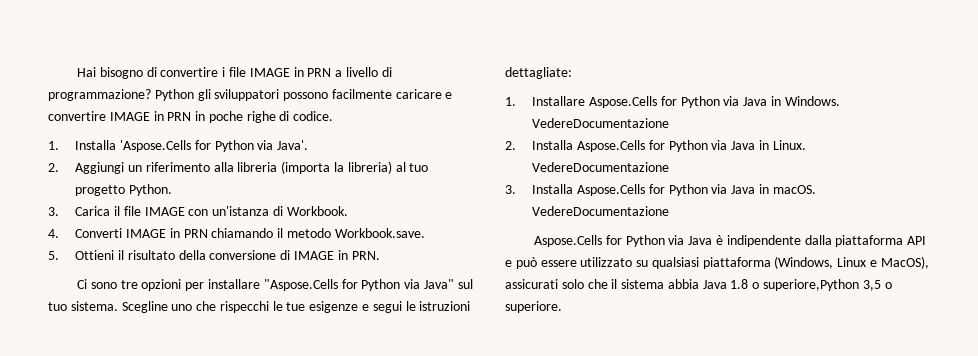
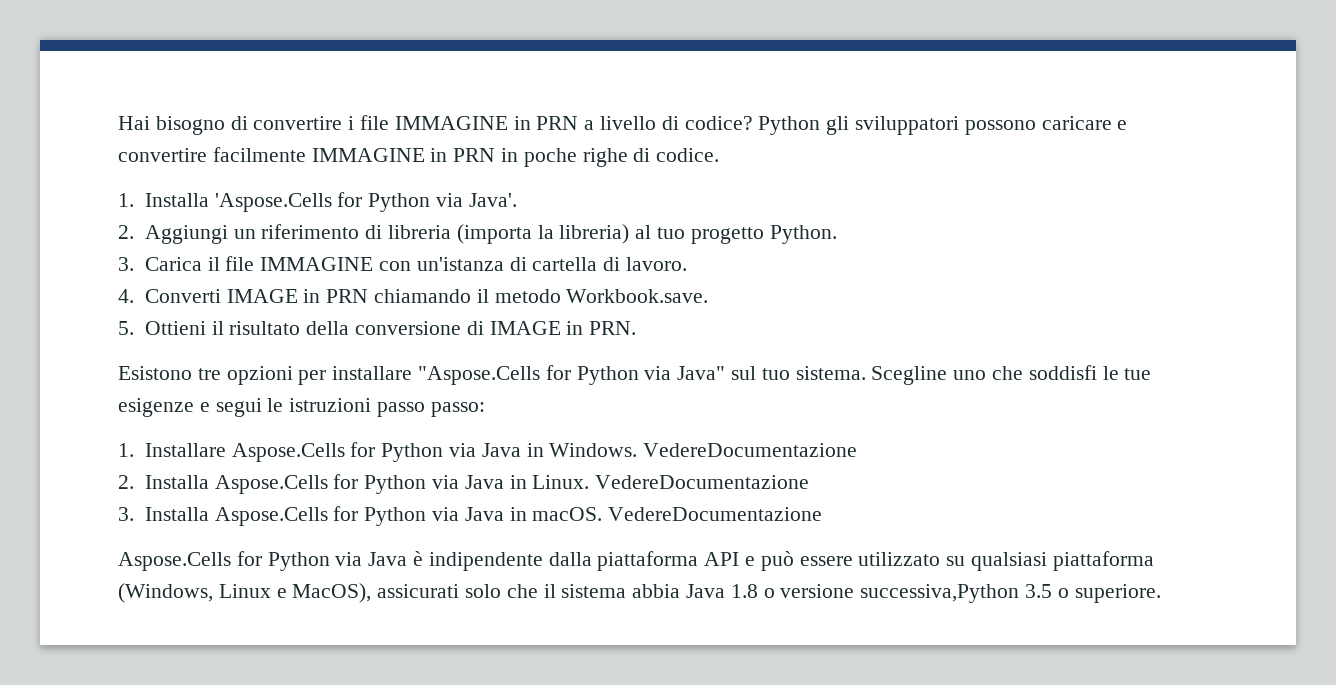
[249,68,290,77] IMAGE -> [394,116,508,130] IMMAGINE
[48,89,151,101] programmazione? -> [684,116,753,130] codice?
[331,89,392,99] facilmente -> (1036, 127) none
[109,112,150,121] IMAGE -> [212,147,425,162] facilmente IMMAGINE
[213,162,234,172] alla -> [365,225,383,239] di
[144,207,185,216] IMAGE -> [260,257,374,271] IMMAGINE
[286,206,348,216] Workbook. -> [532,257,687,271] cartella di lavoro.
[77,279,117,289] Ci sono -> [118,366,192,380] Esistono
[219,301,269,313] rispecchi -> [1028,365,1097,380] soddisfi
[505,67,572,79] dettagliate: -> [377,402,485,417] passo passo:
[763,279,881,291] superiore,Python 3,5 -> [780,584,1053,603] versione successiva,Python 3.5

